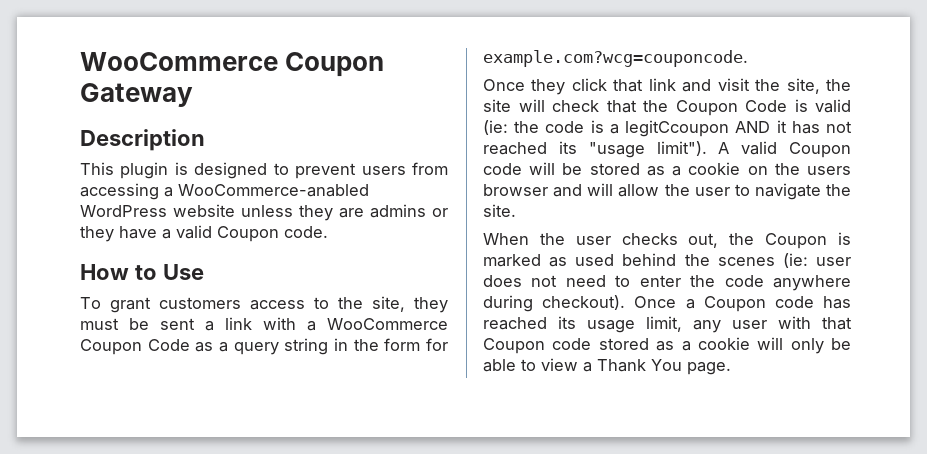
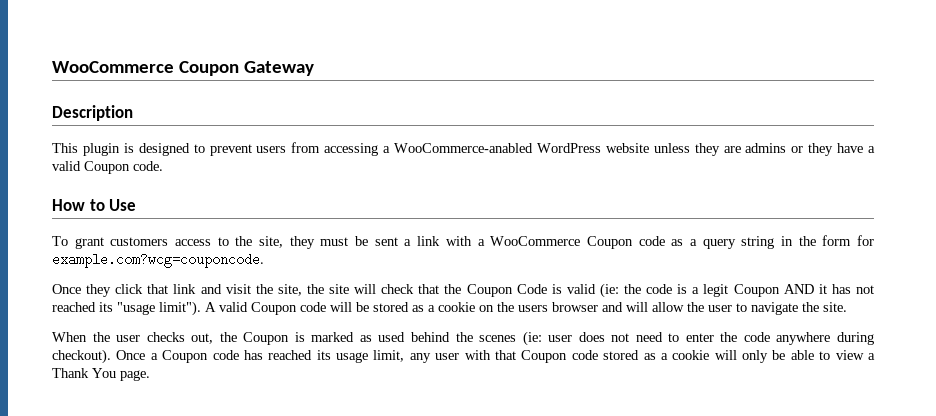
[147,339,190,351] Code -> [638,236,665,246] code
[625,120,730,137] legitCcoupon -> [703,284,780,297] legit Coupon

